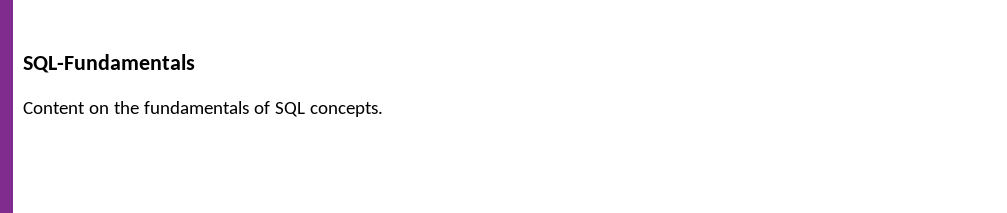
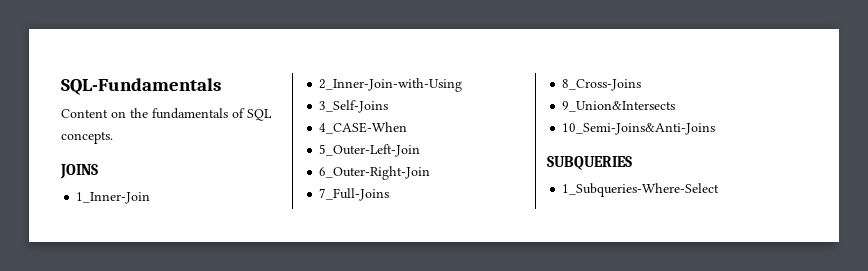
(383, 109) none -> [60,164,98,179] [76,192,151,204] [319,78,463,92] [319,100,389,113] [319,122,408,134] [319,144,421,157] [319,166,431,180] [319,188,390,201] [562,79,642,91] [562,101,676,112] [562,123,716,135] [547,156,632,170] [562,183,720,197] // JOINS // 1_Inner-Join // 2_Inner-Join-with-Using // 3_Self-Joins // 4_CASE-When // 5_Outer-Left-Join // 6_Outer-Right-Join // 7_Full-Joins // 8_Cross-Joins // 9_Union&Intersects // 10_Semi-Joins&Anti-Joins // SUBQUERIES // 1_Subqueries-Where-Select

